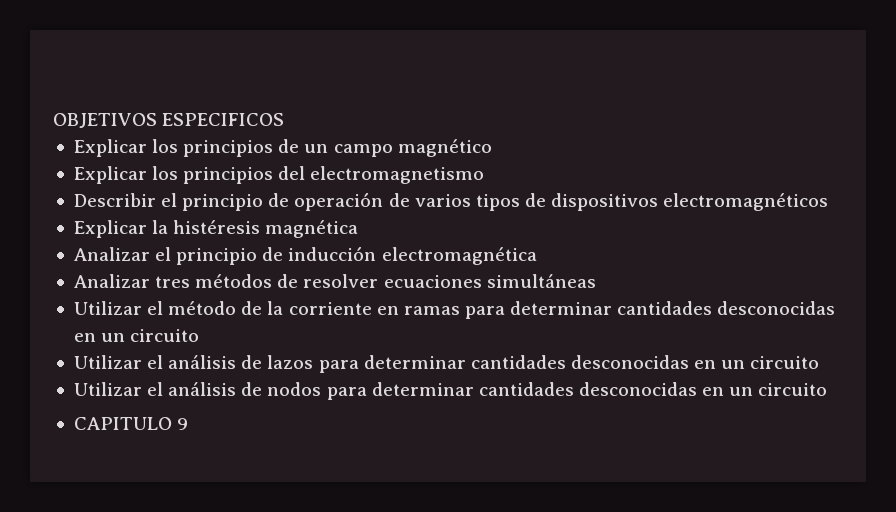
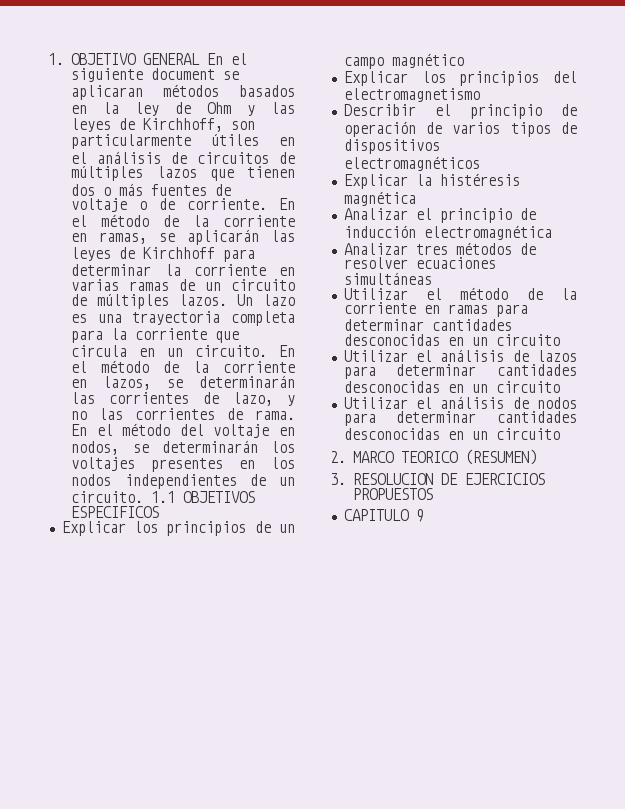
(53, 120) none -> [48,53,248,65] [71,68,240,82] [71,84,295,100] [71,102,295,116] [71,118,256,132] [71,134,295,149] [71,151,295,164] [71,166,295,181] [71,183,232,196] [71,198,295,212] [71,214,295,227] [71,229,295,245] [71,247,256,262] [71,264,295,276] [71,279,295,291] [71,294,295,309] [71,311,295,326] [71,328,240,343] [71,345,295,357] [71,360,295,373] [71,375,295,390] [71,392,295,406] [71,408,295,420] [71,423,295,438] [71,440,295,455] [71,457,295,472] [71,474,295,489] [71,491,176,503] 1. OBJETIVO GENERAL En el siguiente document se aplicaran métodos basados en la ley de Ohm y las leyes de Kirchhoff, son particularmente útiles en el análisis de circuitos de múltiples lazos que tienen dos o más fuentes de voltaje o de corriente. En el método de la corriente en ramas, se aplicarán las leyes de Kirchhoff para determinar la corriente en varias ramas de un circuito de múltiples lazos. Un lazo es una trayectoria completa para la corriente que circula en un circuito. En el método de la corriente en lazos, se determinarán las corrientes de lazo, y no las corrientes de rama. En el método del voltaje en nodos, se determinarán los voltajes presentes en los nodos independientes de un circuito. 1.1
(828, 389) none -> [330,449,538,465] [330,473,546,485] [353,488,434,500] // 2. MARCO TEORICO (RESUMEN) // 3. RESOLUCION DE EJERCICIOS PROPUESTOS

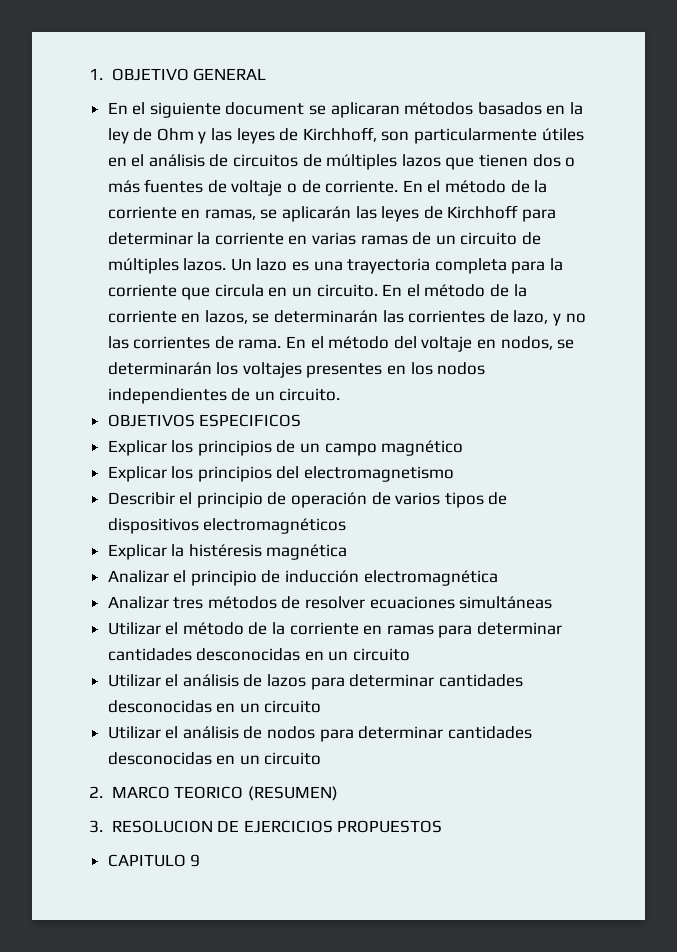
(201, 59) none -> (267, 74) //
[151,491,176,503] 1.1 -> (341, 394) //

